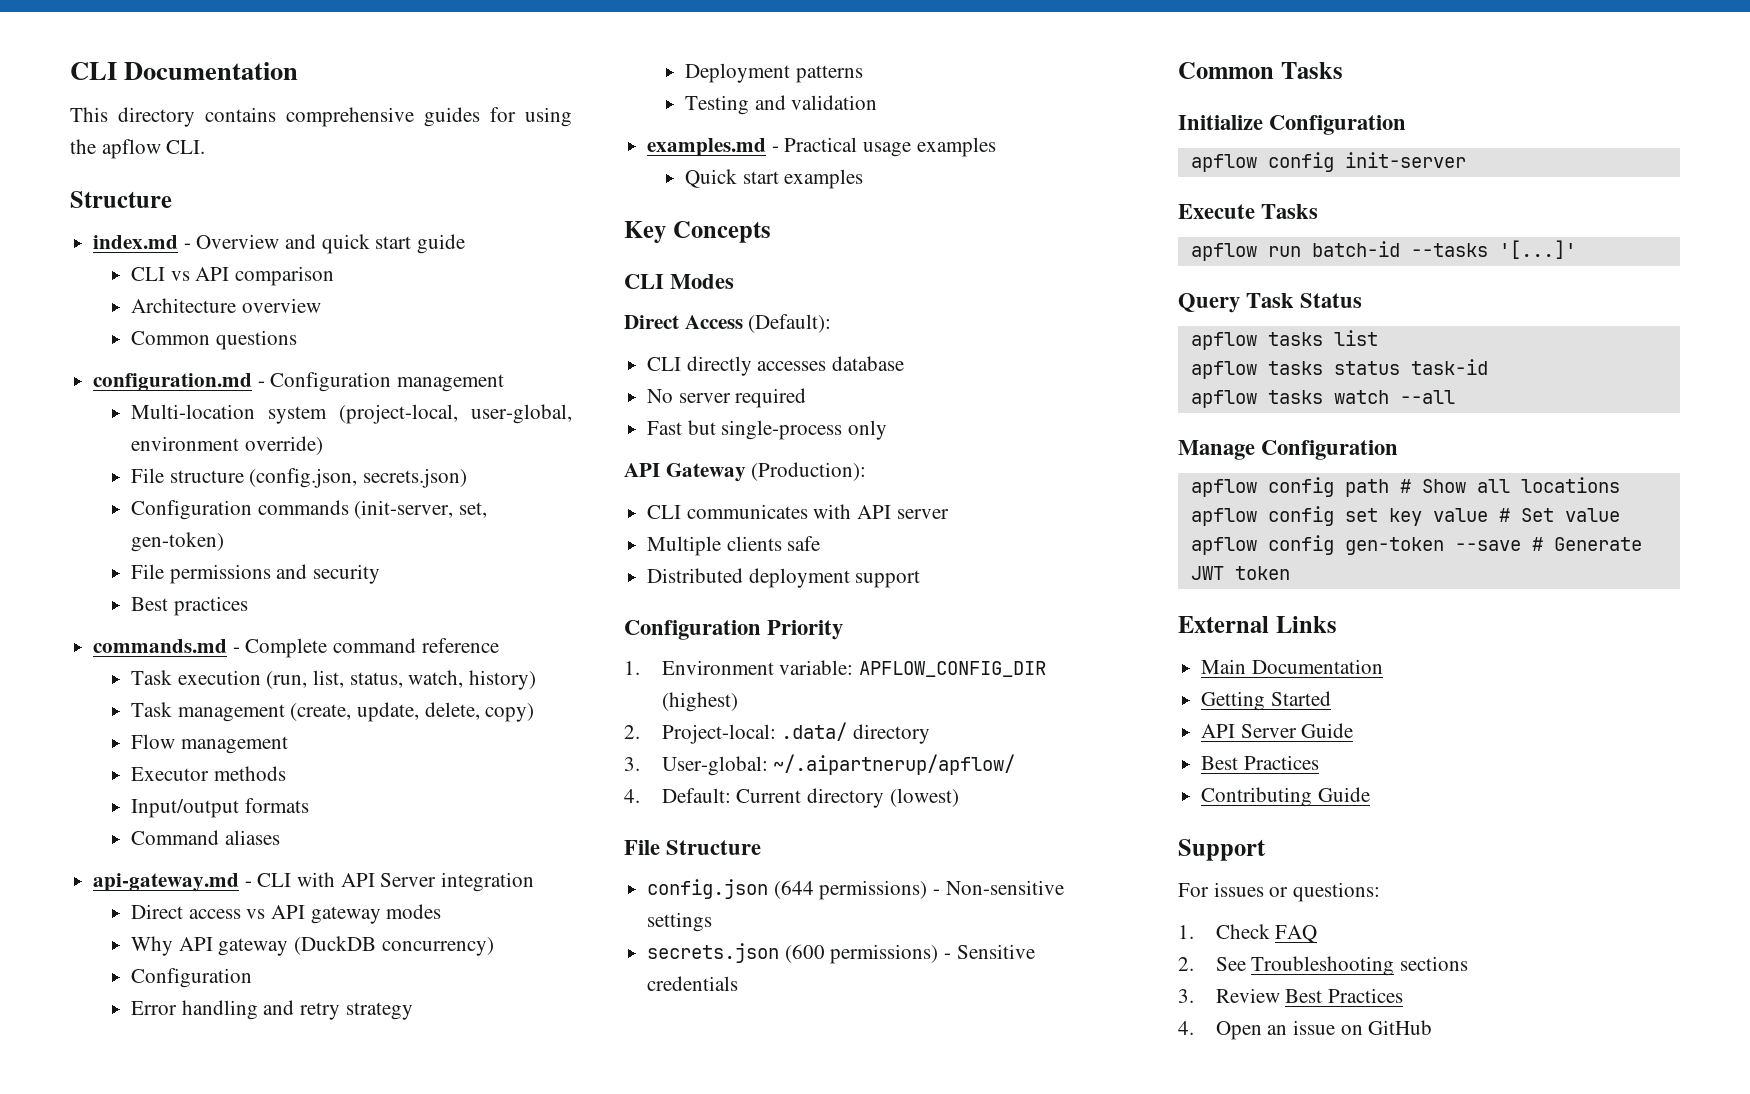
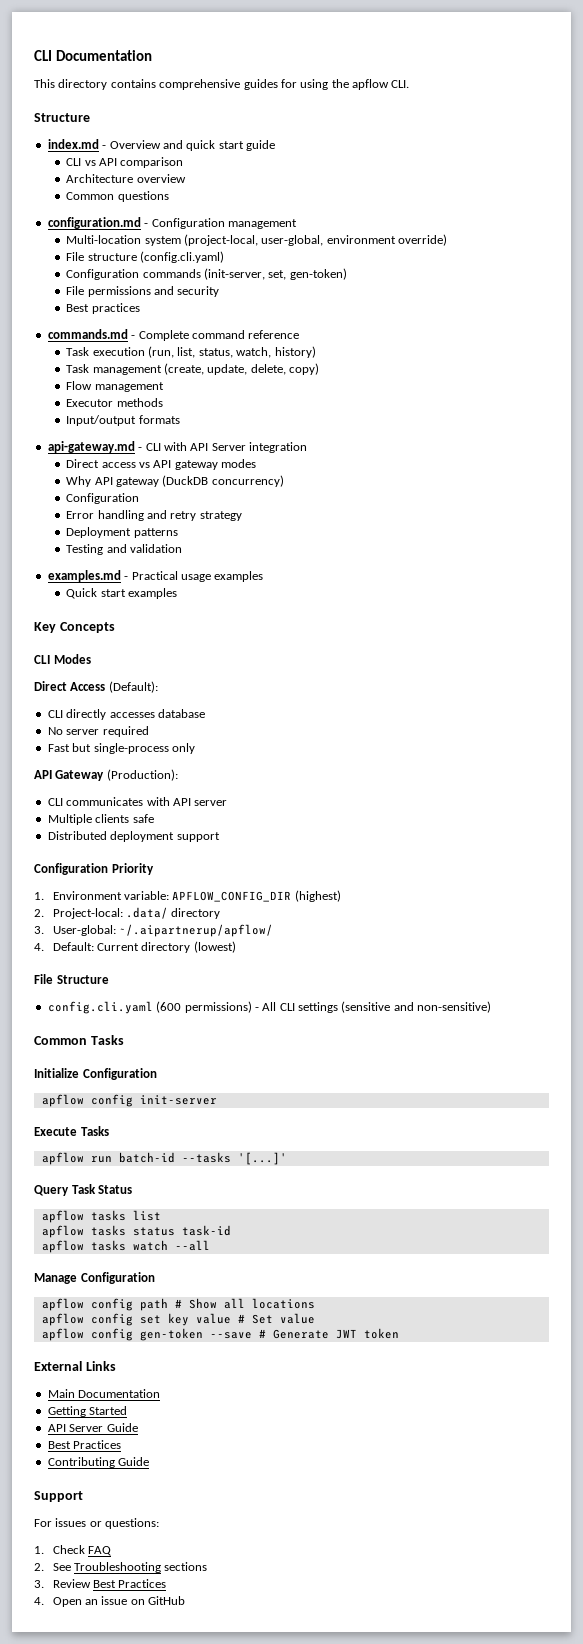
[249,468,467,488] (config.json, secrets.json) -> [139,251,224,263] (config.cli.yaml)
[130,830,280,845] // Command aliases -> (180, 419) none
[647,879,1064,900] [647,912,713,932] [647,943,1035,964] [647,976,739,991] config.json (644 permissions) - Non-sensitive settings // secrets.json (600 permissions) - Sensitive credentials -> [47,1001,492,1014] config.cli.yaml (600 permissions) - All CLI settings (sensitive and non-sensitive)

